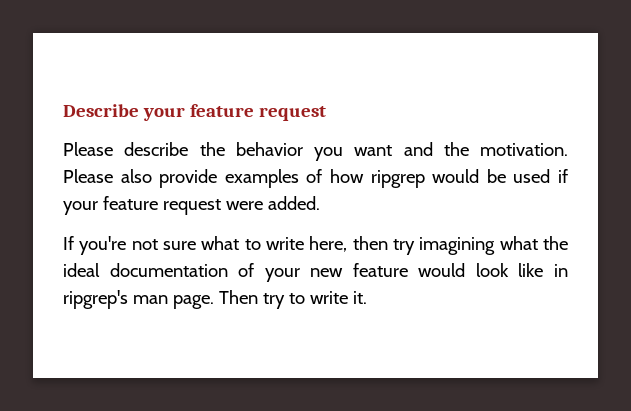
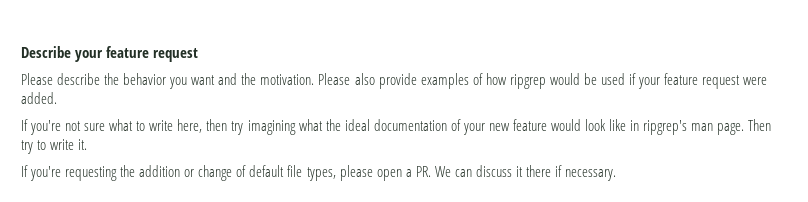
(367, 297) none -> [21,165,617,181] // If you're requesting the addition or change of default file types, please open a PR. We can discuss it there if necessary.

